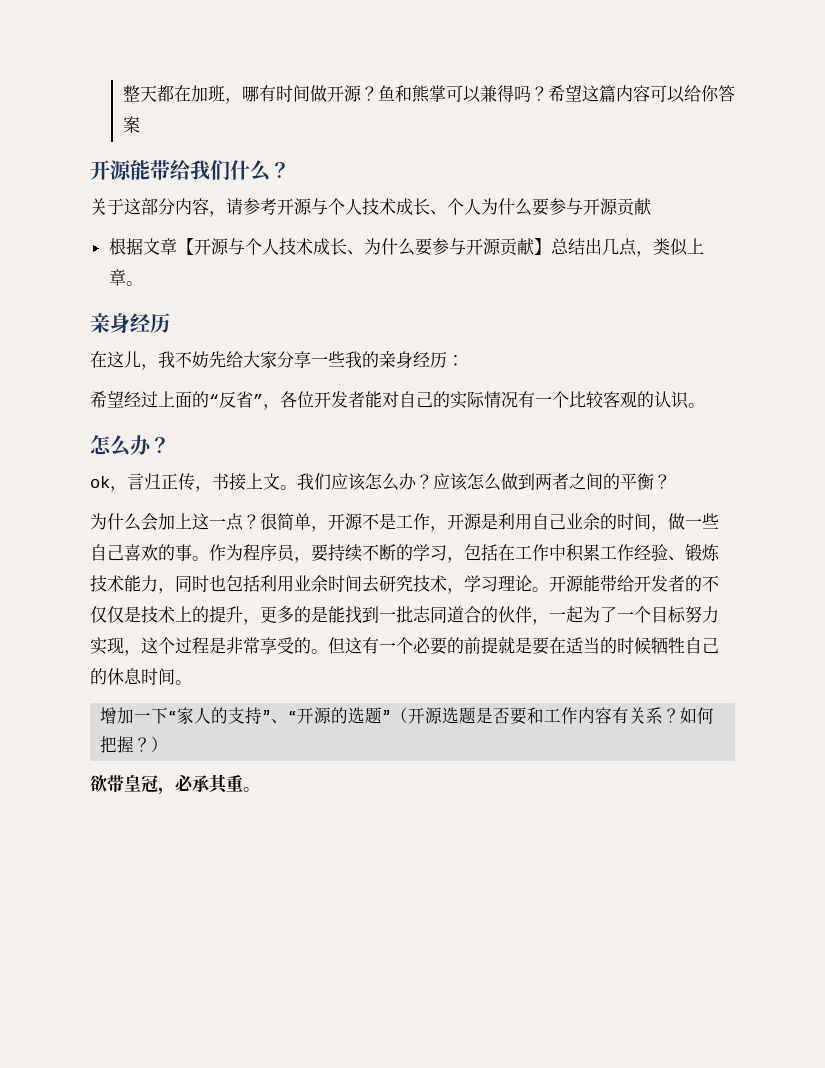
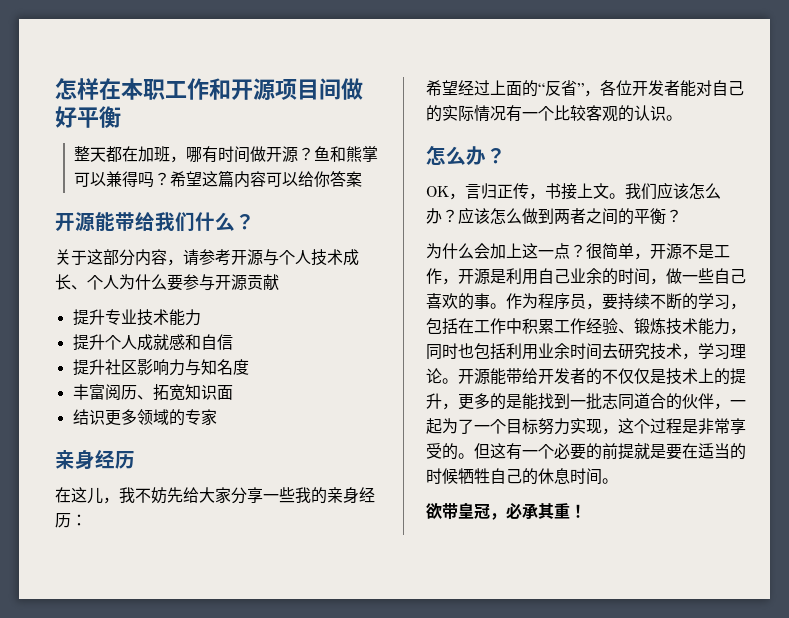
(122, 93) none -> [55,78,363,101] [55,106,121,128] 怎样在本职工作和开源项目间做好平衡 //
[108,238,704,257] [108,269,143,286] 根据文章【开源与个人技术成长、为什么要参与开源贡献】总结出几点，类似上章。 -> [72,309,201,326] [72,334,233,351] [72,359,249,376] [72,384,233,401] [72,409,217,426] 提升专业技术能力 // 提升个人成就感和自信 // 提升社区影响力与知名度 // 丰富阅历、拓宽知识面 // 结识更多领域的专家
[90,476,110,488] ok -> [426,186,449,197] OK
[100,707,715,725] [100,736,169,753] // 增加一下“家人的支持”、“开源的选题”（开源选题是否要和工作内容有关系？如何把握？） -> (618, 481) none
[243,787,260,792] 。 -> [570,504,586,518] ！

